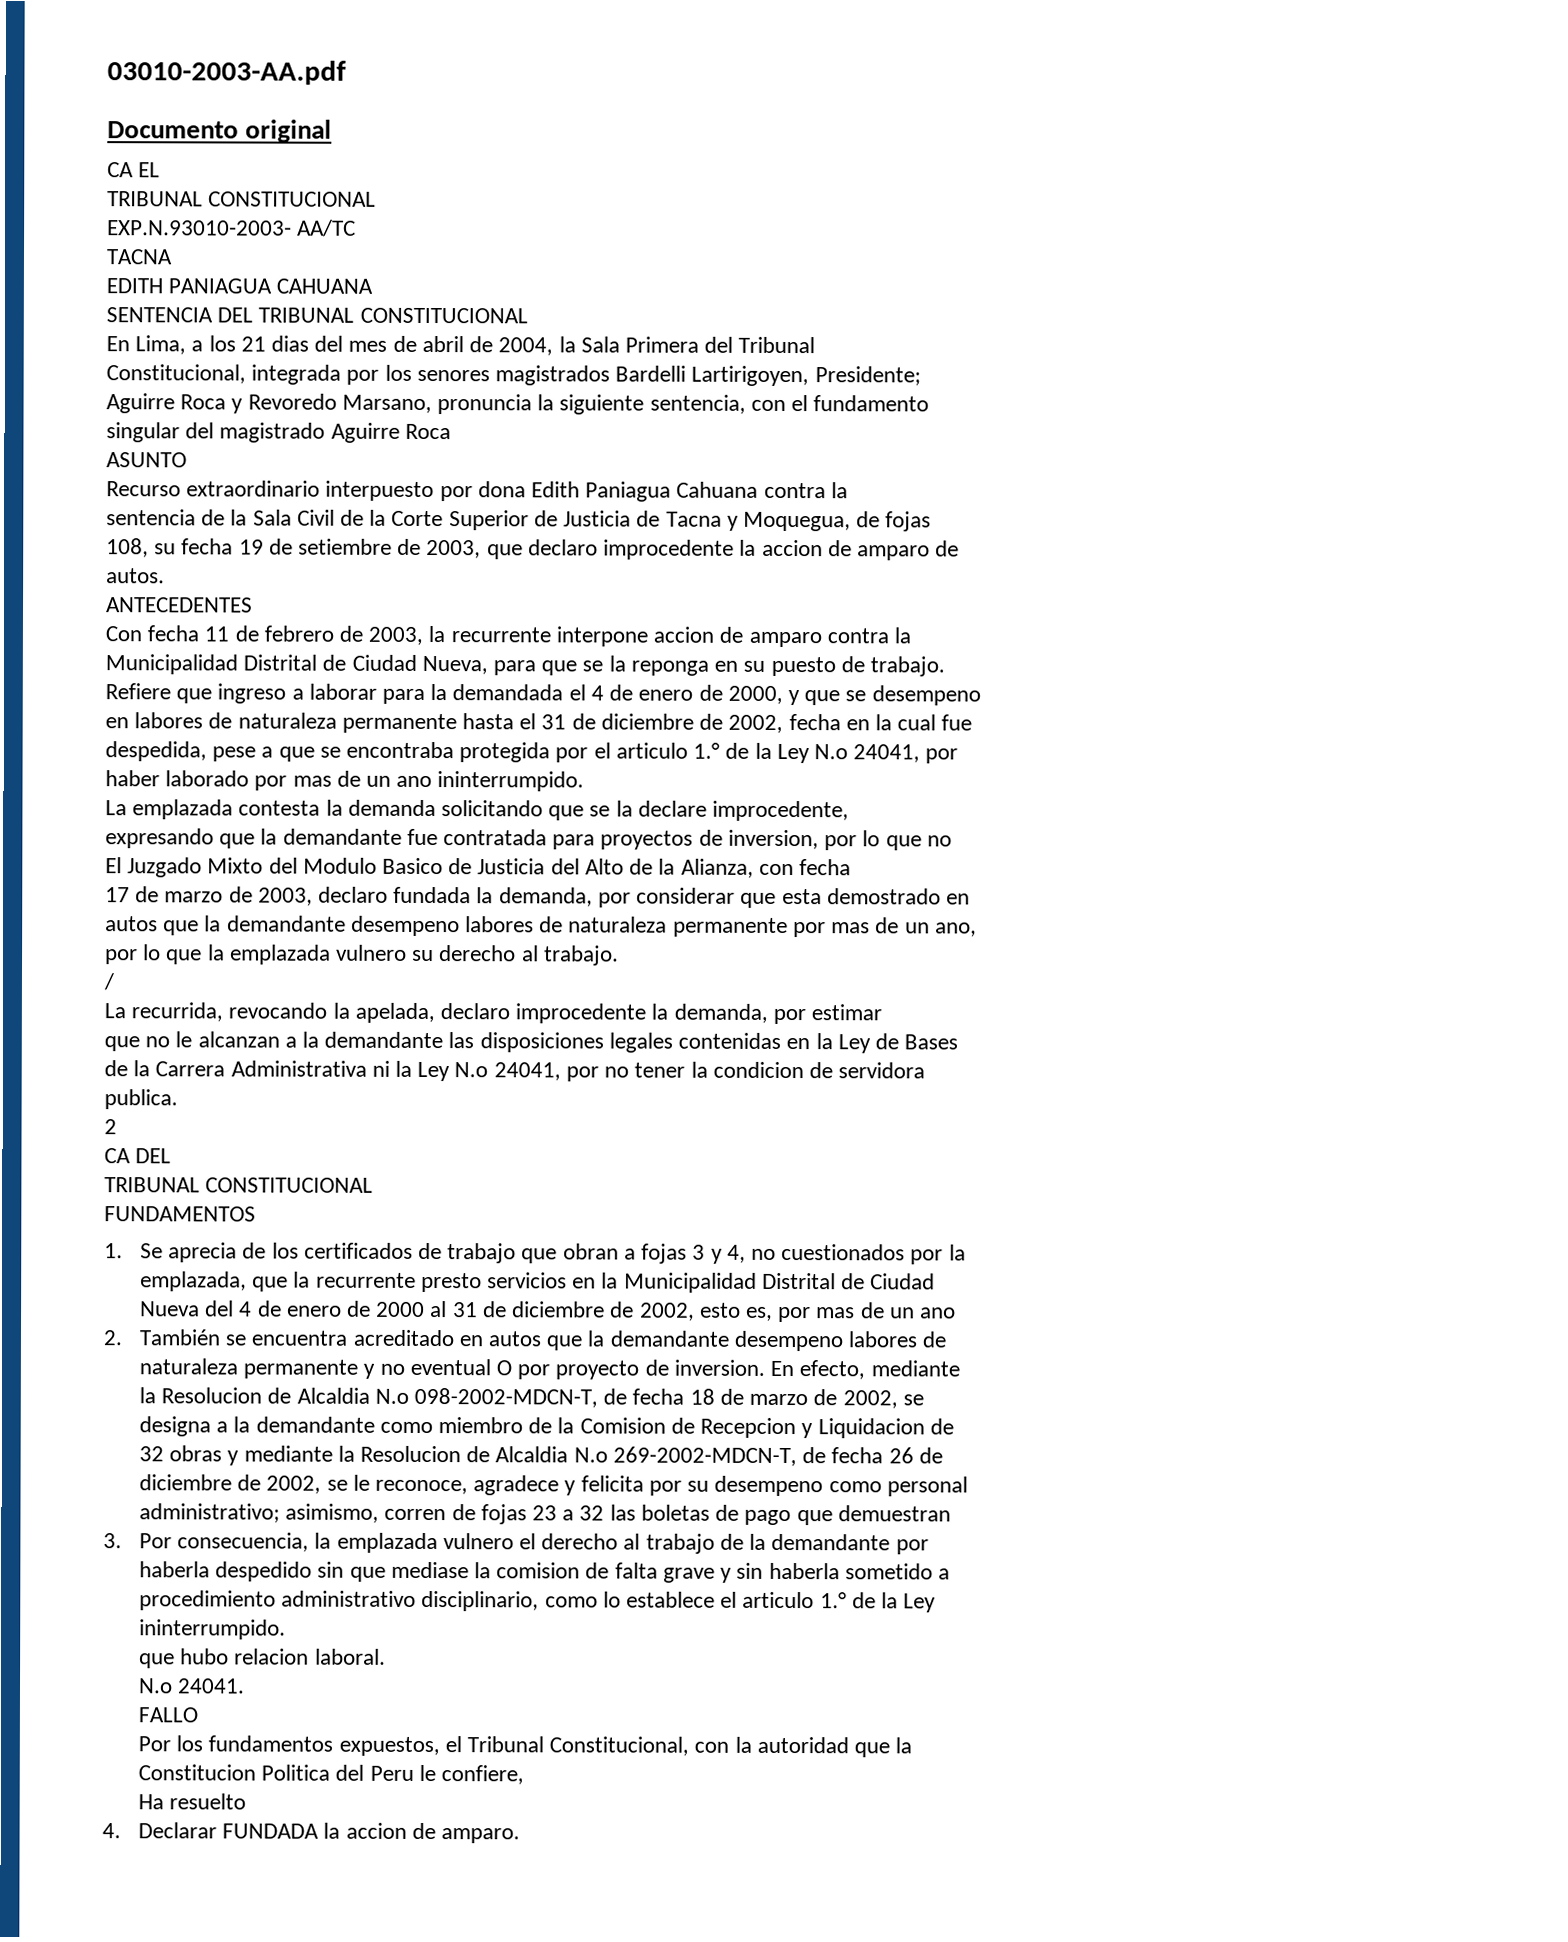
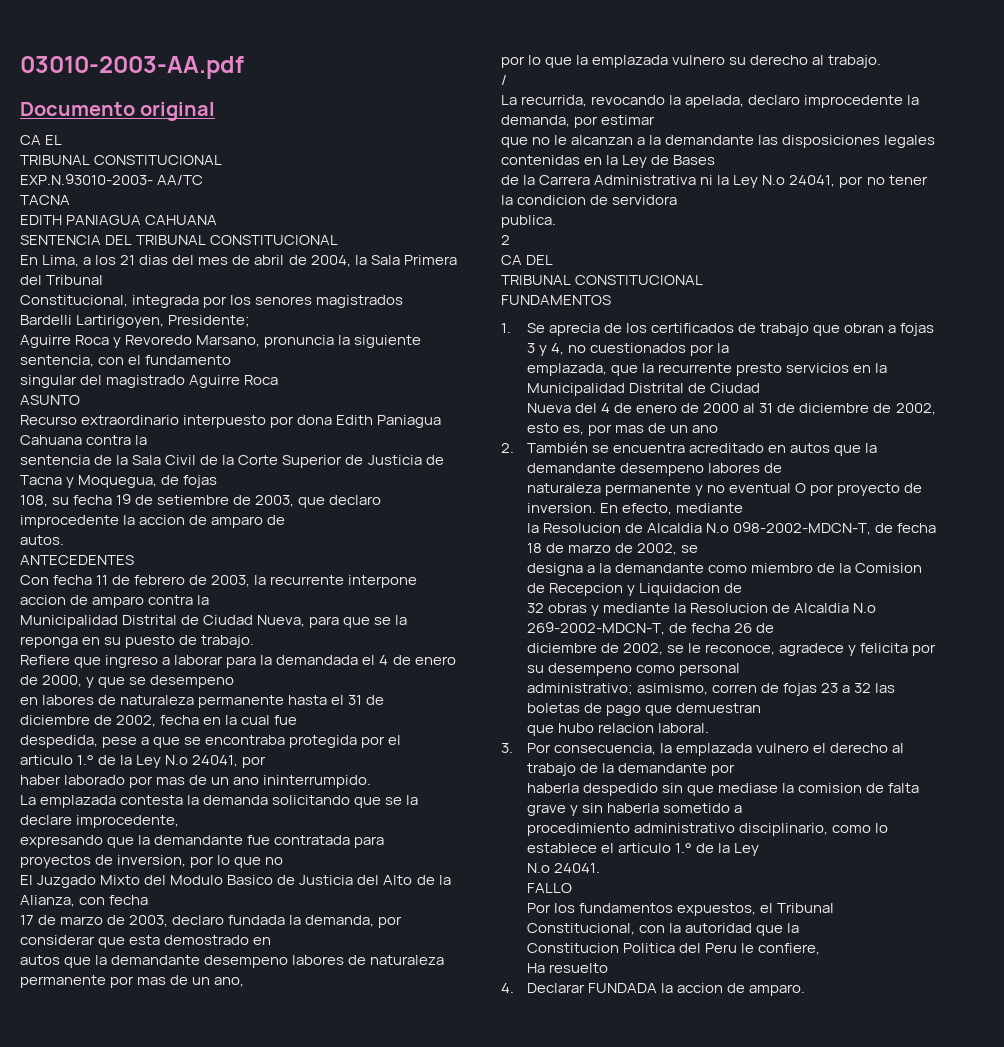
(951, 1513) none -> [526,723,710,736] // que hubo relacion laboral.
[139,1619,287,1640] [139,1648,386,1669] // ininterrumpido. // que hubo relacion laboral. -> (760, 849) none

